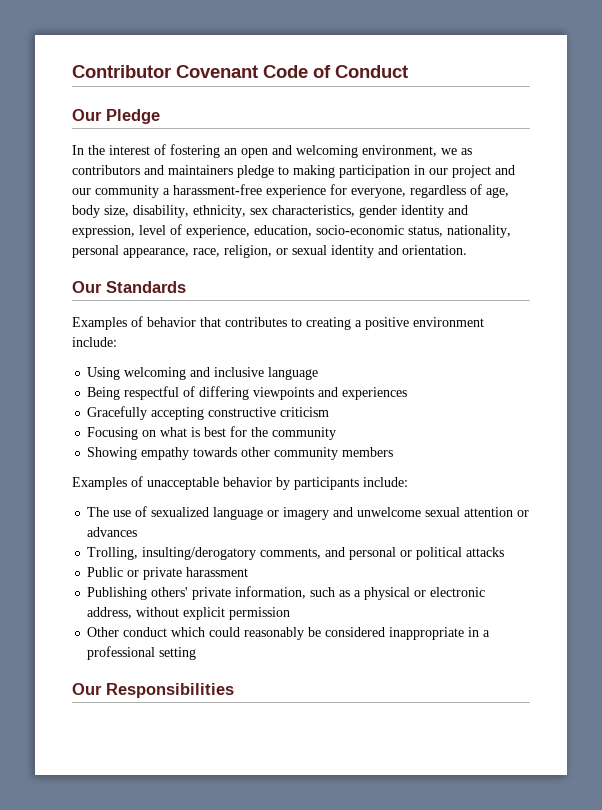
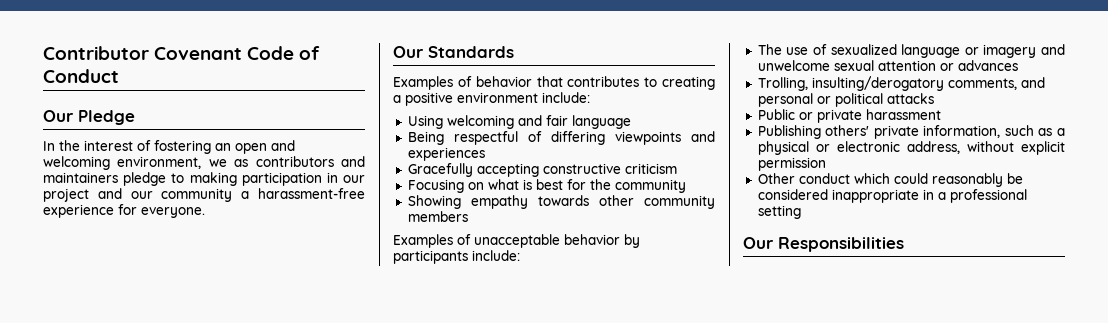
[351,184,509,198] [72,205,468,218] [72,224,511,238] [72,245,467,258] everyone, regardless of age, body size, disability, ethnicity, sex characteristics, gender identity and expression, level of experience, education, socio-economic status, nationality, personal appearance, race, religion, or sexual identity and orientation. -> [141,207,205,218] everyone.
[214,367,265,377] inclusive -> [545,115,568,126] fair

